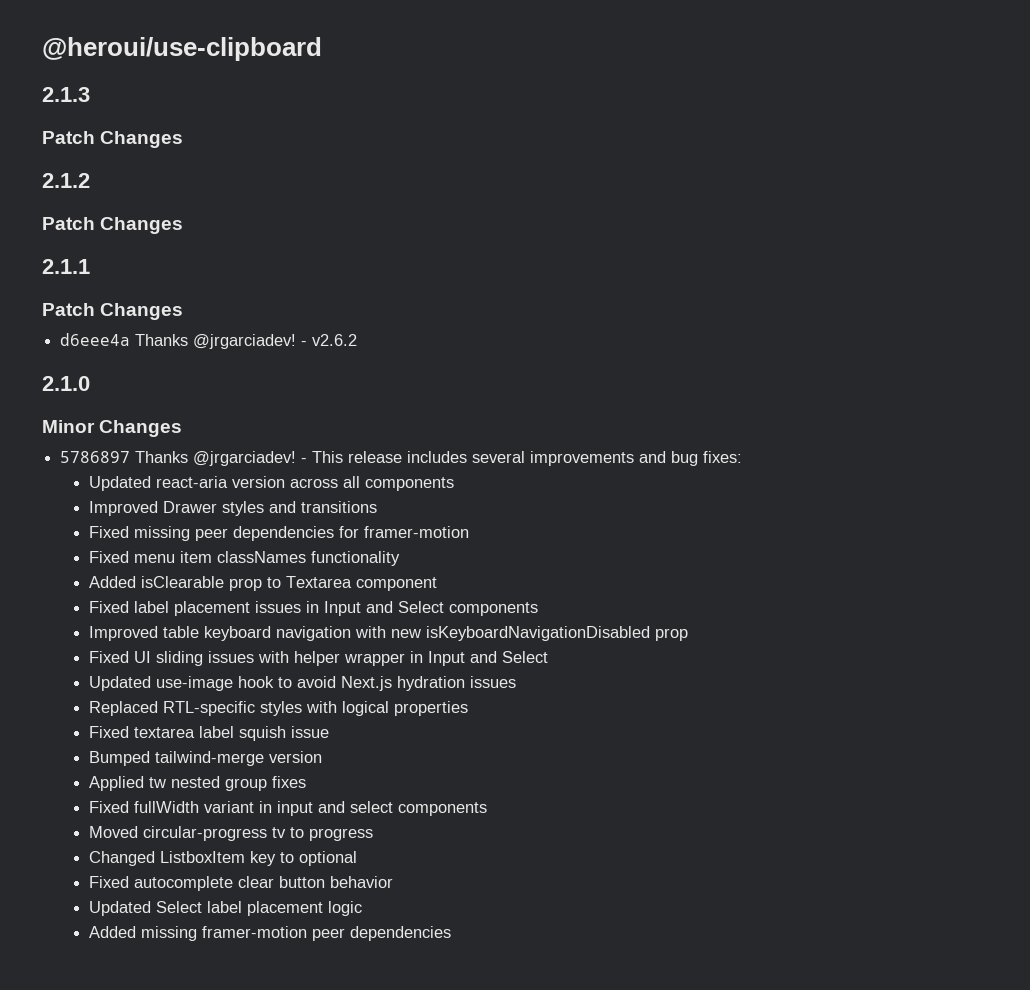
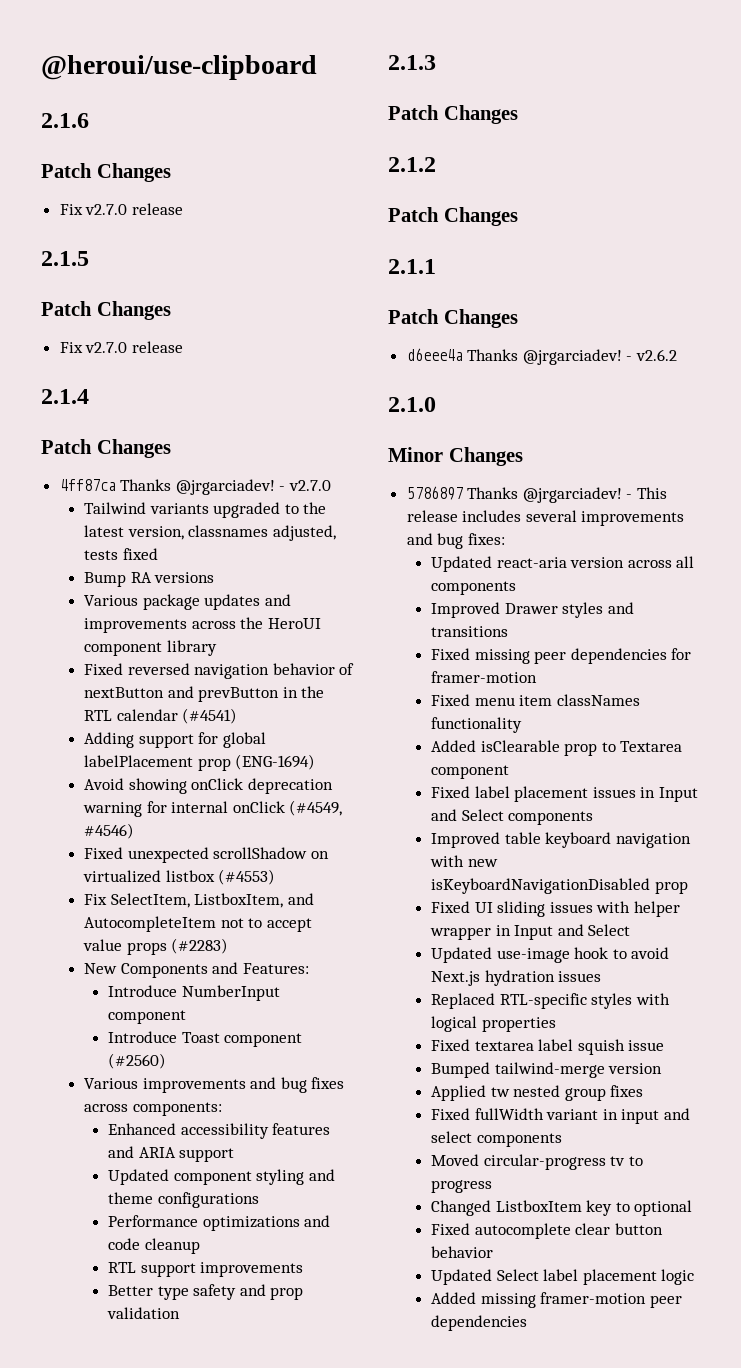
(322, 49) none -> [41,113,89,128] [41,163,171,182] [59,203,183,215] [41,251,89,266] [41,301,171,320] [59,341,183,353] [41,389,89,404] [41,439,171,458] [59,479,332,495] [83,502,327,518] [83,525,336,541] [83,548,158,560] [83,572,215,587] [83,594,291,610] [83,617,321,633] [83,640,217,656] [83,663,355,679] [83,686,325,702] [83,708,238,724] [83,732,266,748] [83,754,316,771] [83,778,333,794] [82,800,343,817] [83,823,134,839] [83,847,329,863] [82,869,276,885] [83,893,314,908] [83,916,312,932] [82,938,229,955] [83,962,309,978] [108,985,280,1001] [108,1010,187,1024] [108,1031,303,1047] [108,1053,167,1069] [83,1077,345,1093] [83,1102,222,1116] [108,1123,331,1139] [108,1146,235,1162] [108,1169,335,1185] [108,1192,259,1208] [108,1215,331,1231] [108,1238,200,1254] [108,1262,304,1277] [108,1284,304,1300] [107,1307,181,1319] // 2.1.6 // Patch Changes // Fix v2.7.0 release // 2.1.5 // Patch Changes // Fix v2.7.0 release // 2.1.4 // Patch Changes // 4ff87ca Thanks @jrgarciadev! - v2.7.0 // Tailwind variants upgraded to the latest version, classnames adjusted, tests fixed // Bump RA versions // Various package updates and improvements across the HeroUI component library // Fixed reversed navigation behavior of nextButton and prevButton in the RTL calendar (#4541) // Adding support for global labelPlacement prop (ENG-1694) // Avoid showing onClick deprecation warning for internal onClick (#4549, #4546) // Fixed unexpected scrollShadow on virtualized listbox (#4553) // Fix SelectItem, ListboxItem, and AutocompleteItem not to accept value props (#2283) // New Components and Features: // Introduce NumberInput component // Introduce Toast component (#2560) // Various improvements and bug fixes across components: // Enhanced accessibility features and ARIA support // Updated component styling and theme configurations // Performance optimizations and code cleanup // RTL support improvements // Better type safety and prop validation

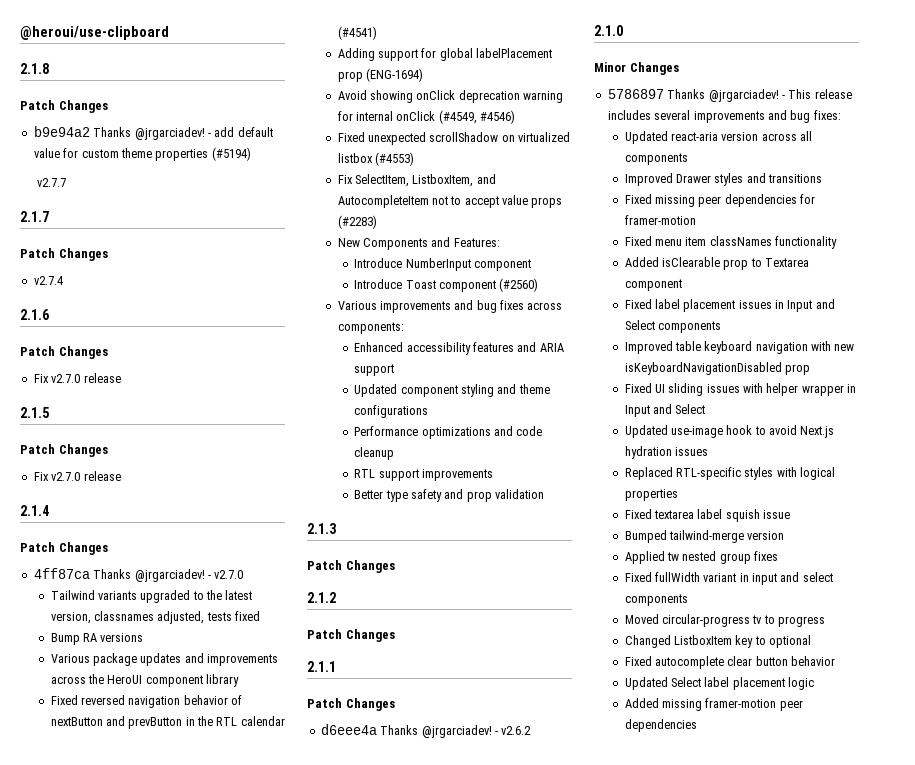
(317, 67) none -> [20,63,49,74] [20,100,108,113] [33,126,273,140] [33,147,251,161] [36,178,66,187] [20,211,49,222] [20,248,108,261] [33,276,63,285] // 2.1.8 // Patch Changes // b9e94a2 Thanks @jrgarciadev! - add default value for custom theme properties (#5194) // v2.7.7 // 2.1.7 // Patch Changes // v2.7.4

